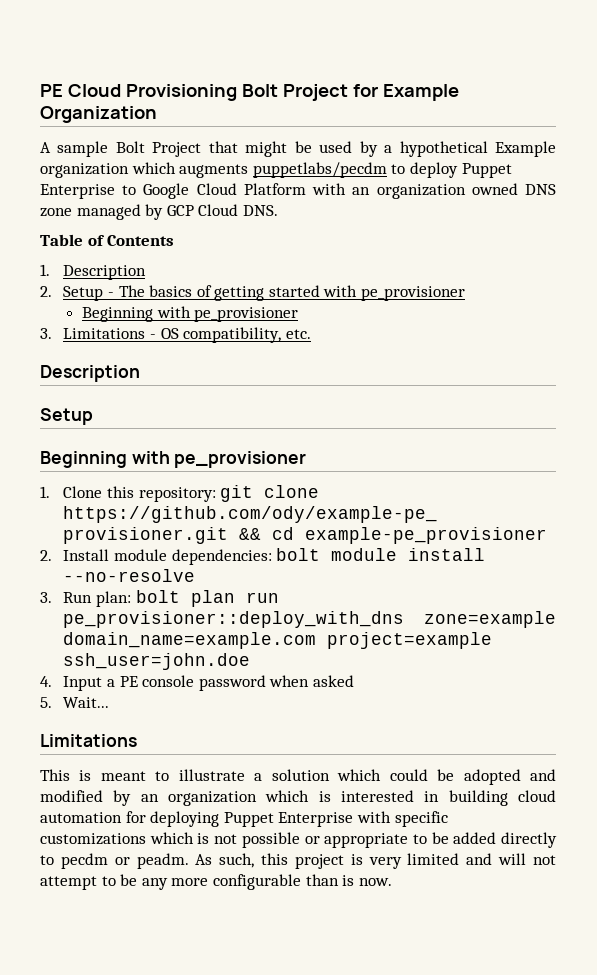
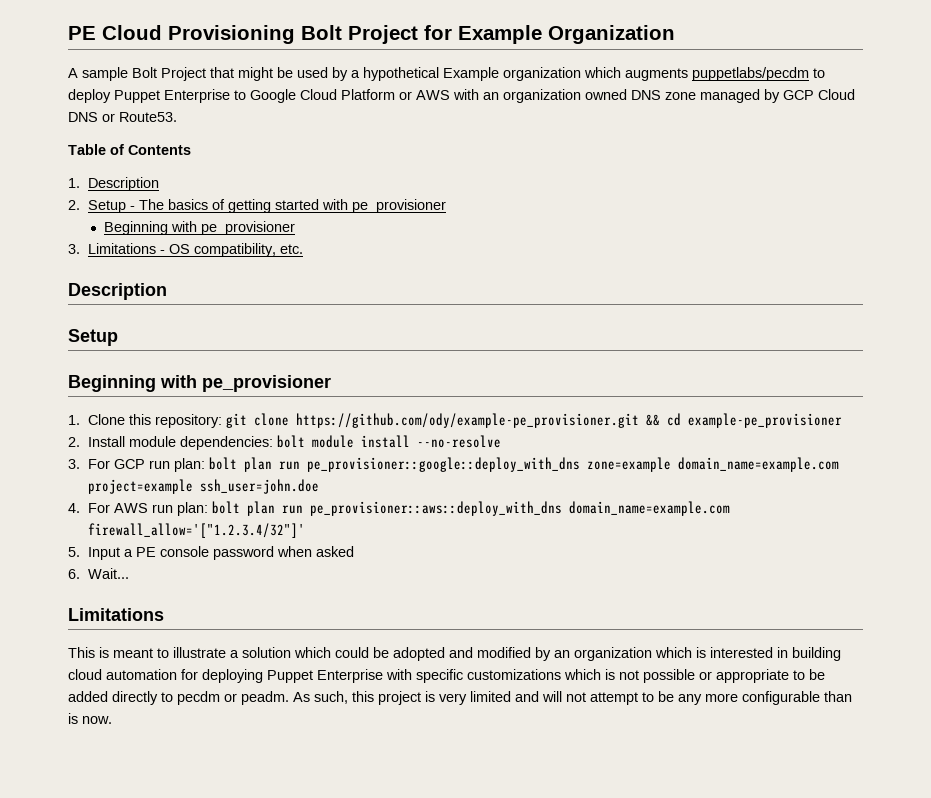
(306, 189) none -> [399,90,450,100] or AWS
[242,205,278,216] DNS. -> [68,112,177,122] DNS or Route53.
[63,590,279,607] [63,611,405,628] Run plan: bolt plan run pe_provisioner::deploy_with_dns -> [88,457,581,472] For GCP run plan: bolt plan run pe_provisioner::google::deploy_with_dns
(52, 681) none -> [88,501,731,516] [88,523,306,538] [68,547,80,557] For AWS run plan: bolt plan run pe_provisioner::aws::deploy_with_dns domain_name=example.com firewall_allow='["1.2.3.4/32"]' // 5.
[40,697,52,708] 5. -> [68,569,80,579] 6.

